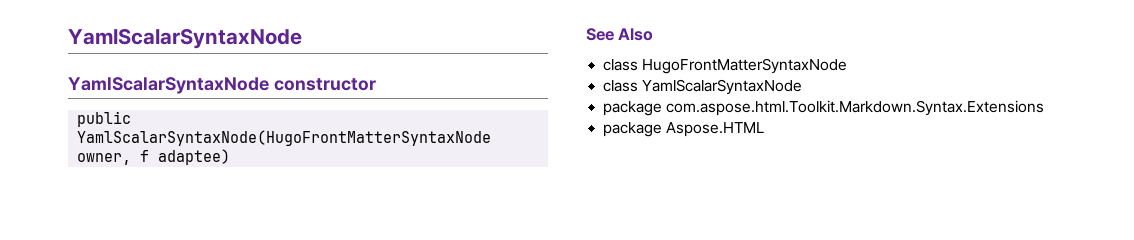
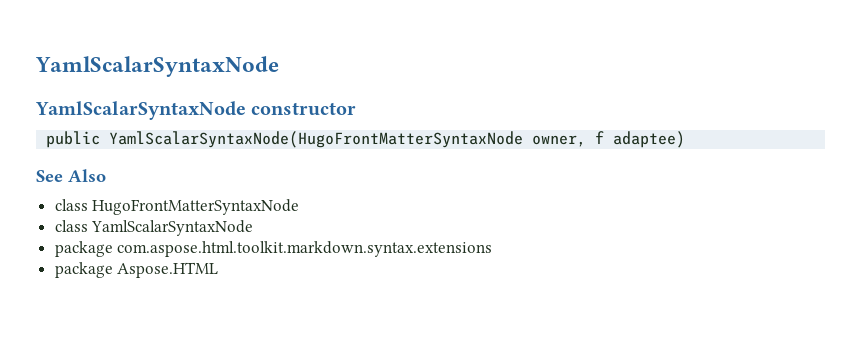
[666,100,1045,116] com.aspose.html.Toolkit.Markdown.Syntax.Extensions -> [117,241,493,257] com.aspose.html.toolkit.markdown.syntax.extensions

